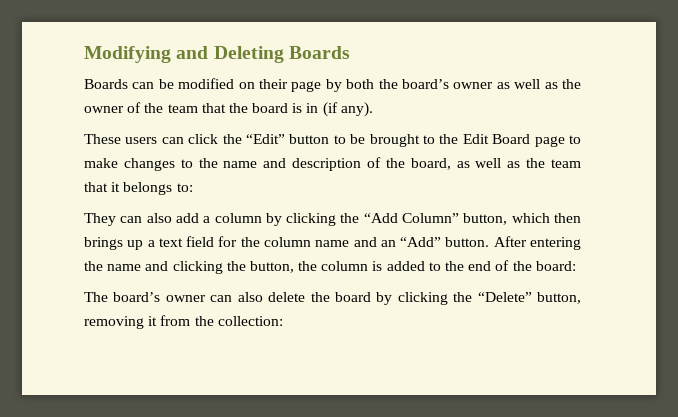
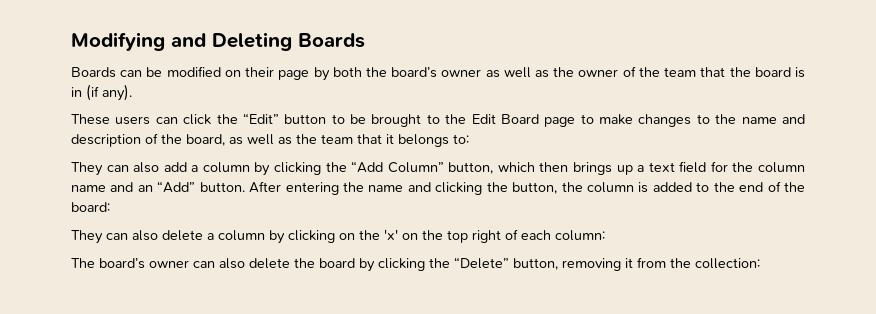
(576, 266) none -> [71,229,605,244] // They can also delete a column by clicking on the 'x' on the top right of each column:

